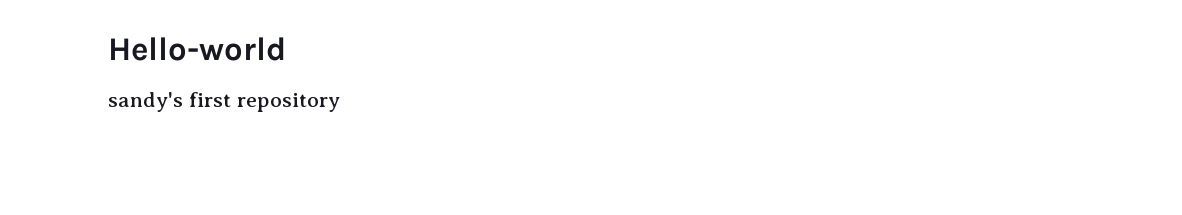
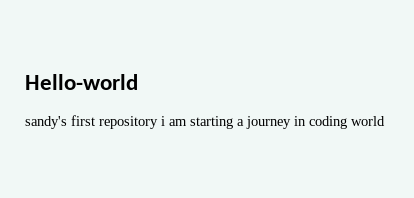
(340, 102) none -> [161,116,385,129] i am starting a journey in coding world

